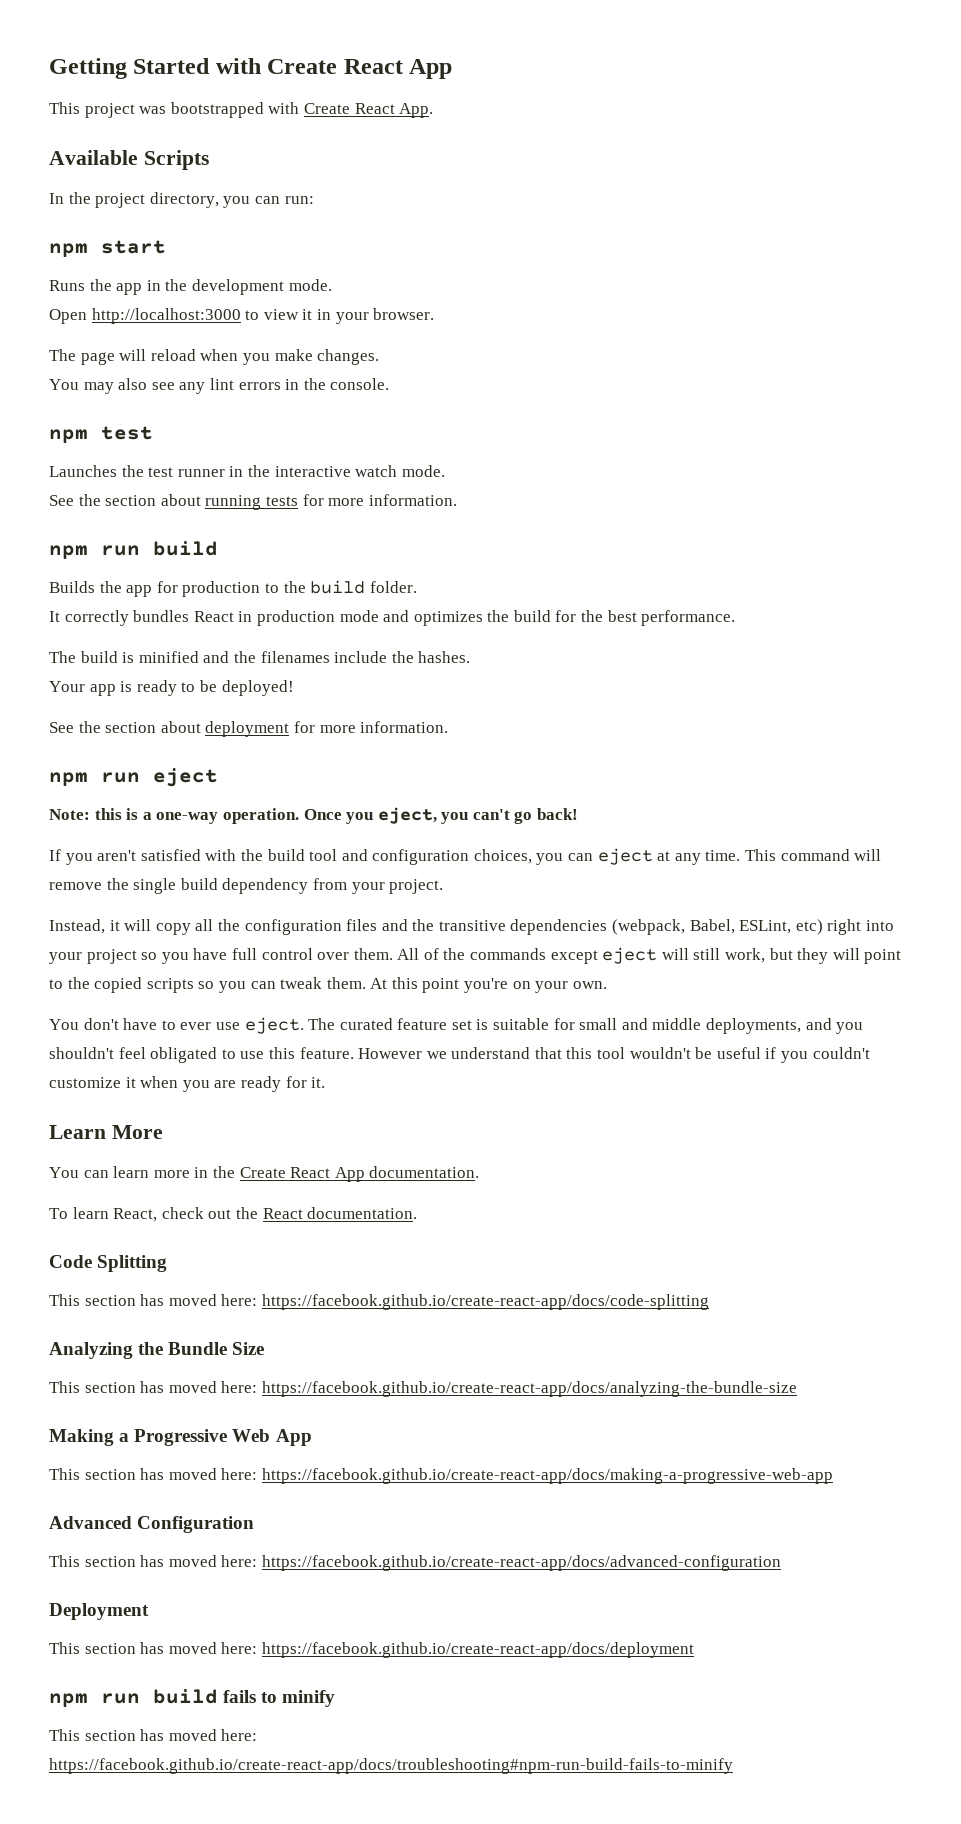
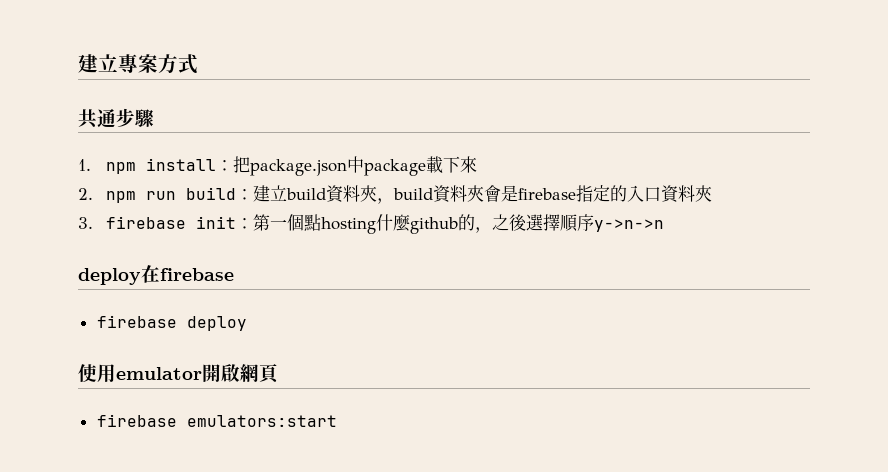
[49,58,453,79] [49,102,434,118] [49,150,209,170] [49,192,314,208] [49,240,166,257] [49,279,332,295] [49,308,435,324] [49,349,380,365] [49,378,390,394] [49,426,153,443] [49,465,445,477] [49,494,457,510] [49,541,218,559] [49,580,417,597] [49,610,736,626] [49,651,471,663] [49,680,294,696] [49,721,449,737] [49,768,218,787] [49,807,579,824] [49,848,882,865] [49,878,444,894] [49,919,895,935] [49,947,902,964] [49,977,607,993] [49,1017,864,1034] [49,1047,870,1063] [49,1076,326,1092] [49,1125,163,1139] [49,1166,480,1182] [49,1207,418,1222] [49,1255,168,1272] [49,1294,709,1310] [49,1342,265,1359] [49,1381,797,1397] [49,1429,312,1446] [49,1468,833,1484] [49,1516,255,1533] [49,1555,781,1571] [49,1603,149,1620] [49,1642,694,1658] [49,1689,336,1707] [49,1729,258,1741] [49,1758,733,1774] Getting Started with Create React App // This project was bootstrapped with Create React App. // Available Scripts // In the project directory, you can run: // npm start // Runs the app in the development mode. // Open http://localhost:3000 to view it in your browser. // The page will reload when you make changes. // You may also see any lint errors in the console. // npm test // Launches the test runner in the interactive watch mode. // See the section about running tests for more information. // npm run build // Builds the app for production to the build folder. // It correctly bundles React in production mode and optimizes the build for the best performance. // The build is minified and the filenames include the hashes. // Your app is ready to be deployed! // See the section about deployment for more information. // npm run eject // Note: this is a one-way operation. Once you eject, you can't go back! // If you aren't satisfied with the build tool and configuration choices, you can eject at any time. This command will remove the single build dependency from your project. // Instead, it will copy all the configuration files and the transitive dependencies (webpack, Babel, ESLint, etc) right into your project so you have full control over them. All of the commands except eject will still work, but they will point to the copied scripts so you can tweak them. At this point you're on your own. // You don't have to ever use eject. The curated feature set is suitable for small and middle deployments, and you shouldn't feel obligated to use this feature. However we understand that this tool wouldn't be useful if you couldn't customize it when you are ready for it. // Learn More // You can learn more in the Create React App documentation. // To learn React, check out the React documentation. // Code Splitting // This section has moved here: https://facebook.github.io/create-react-app/docs/code-splitting // Analyzing the Bundle Size // This section has moved here: https://facebook.github.io/create-react-app/docs/analyzing-the-bundle-size // Making a Progressive Web App // This section has moved here: https://facebook.github.io/create-react-app/docs/making-a-progressive-web-app // Advanced Configuration // This section has moved here: https://facebook.github.io/create-react-app/docs/advanced-configuration // Deployment // This section has moved here: https://facebook.github.io/create-react-app/docs/deployment // npm run build fails to minify // This section has moved here: https://facebook.github.io/create-react-app/docs/troubleshooting#npm-run-build-fails-to-minify -> [78,54,198,74] [78,108,154,128] [78,156,478,176] [78,185,713,204] [78,214,665,234] [78,265,234,285] [96,315,247,331] [78,364,280,384] [96,414,337,427] 建立專案方式 // 共通步驟 // 1. npm install：把package.json中package載下來 // 2. npm run build：建立build資料夾，build資料夾會是firebase指定的入口資料夾 // 3. firebase init：第一個點hosting什麼github的，之後選擇順序y->n->n // deploy在firebase // firebase deploy // 使用emulator開啟網頁 // firebase emulators:start

